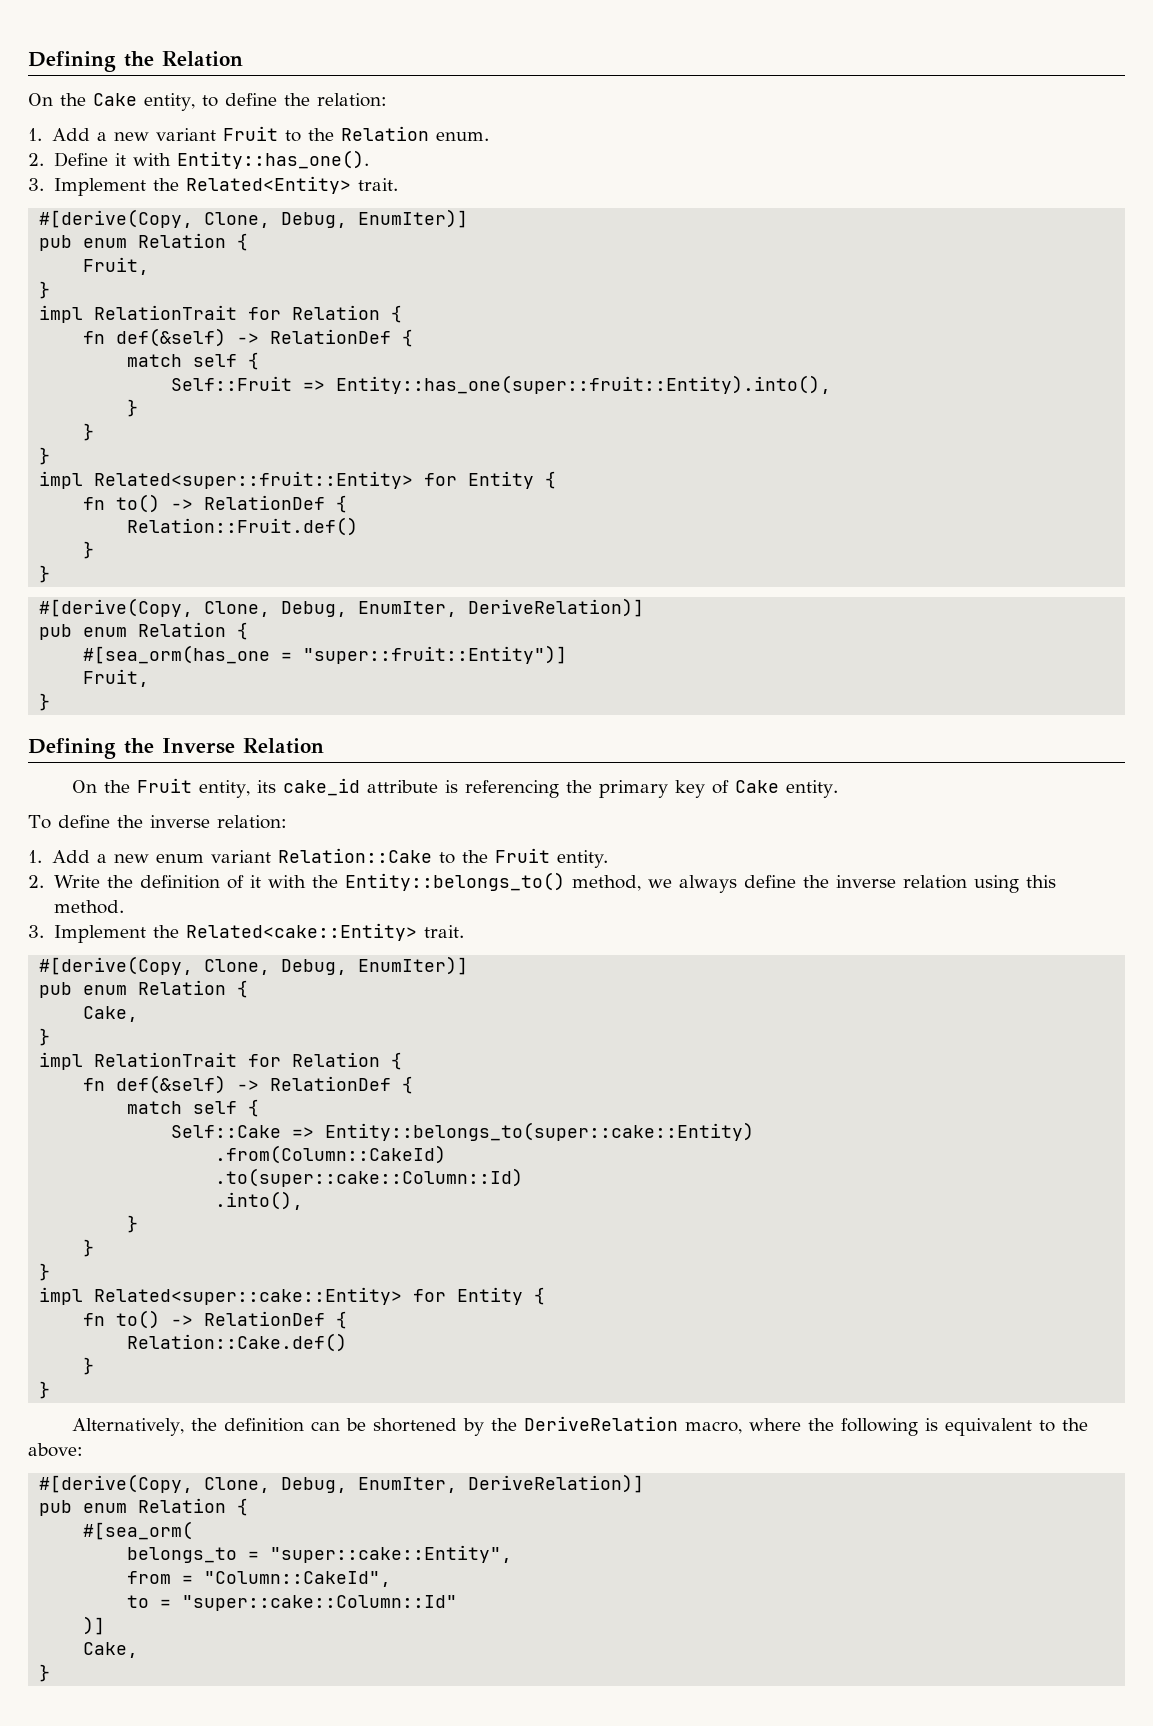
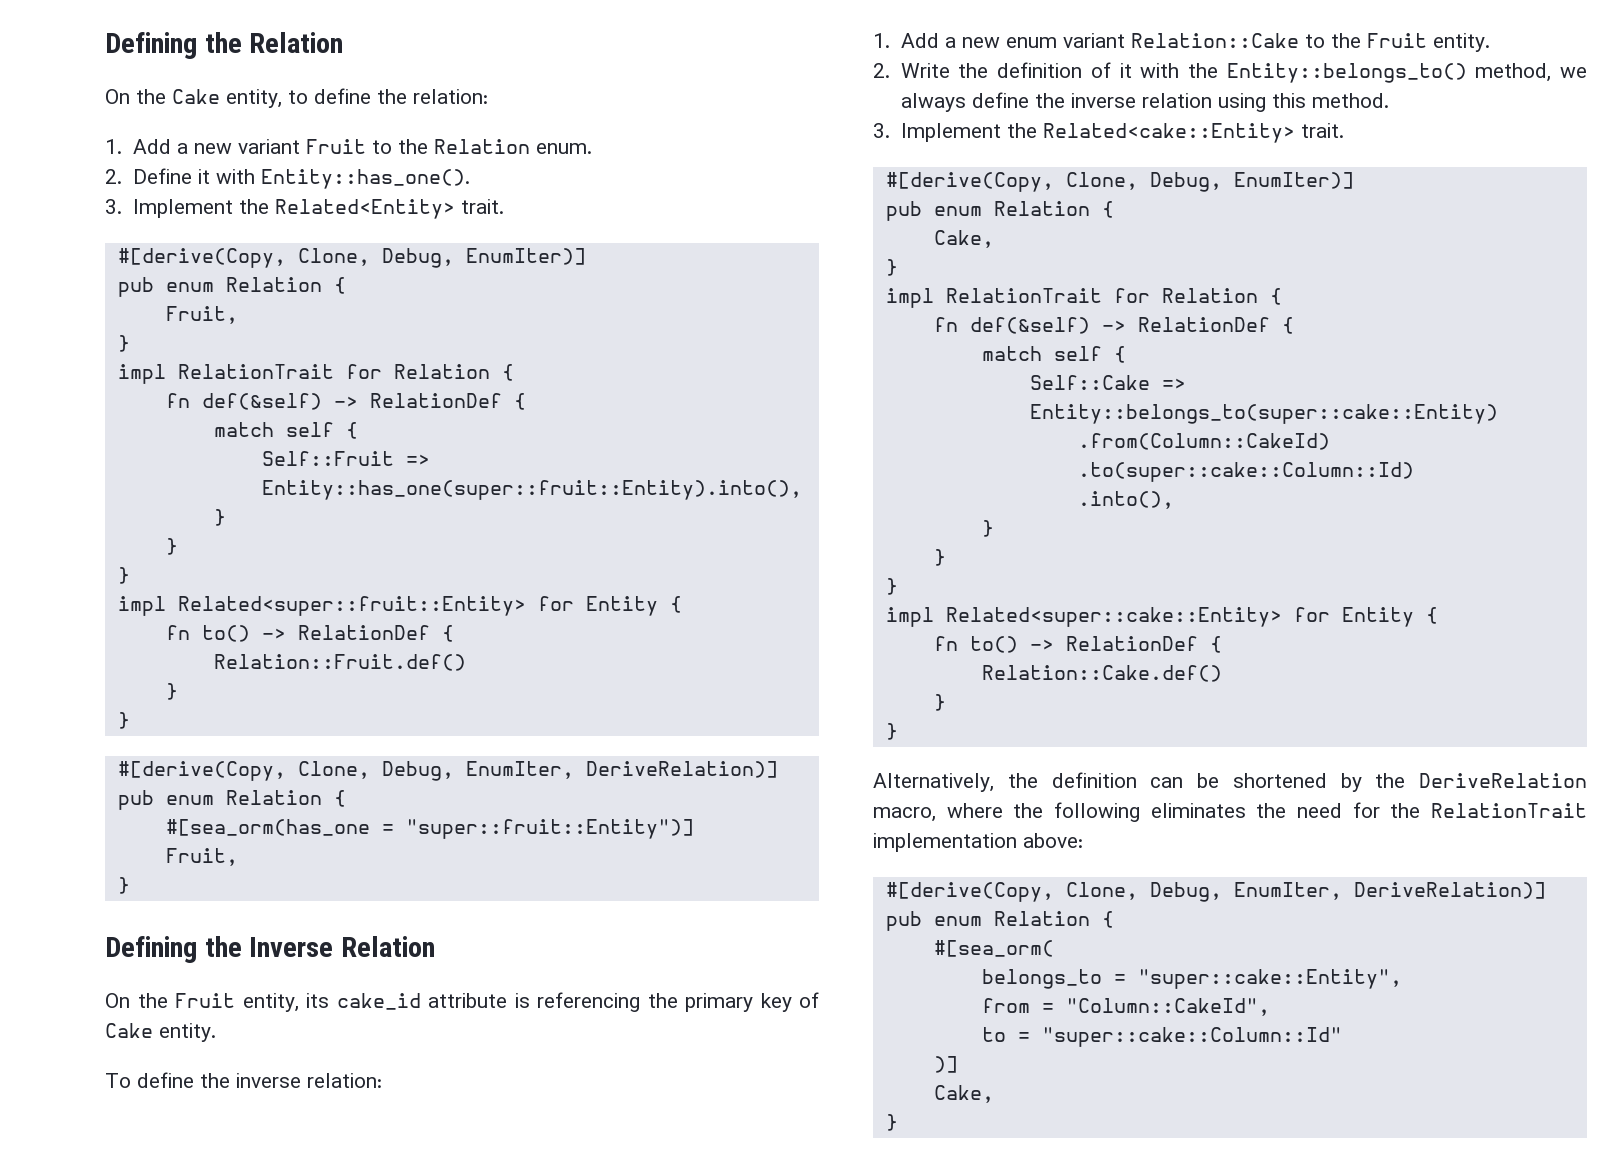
[924,1418,1088,1436] is equivalent to the -> [1150,802,1587,818] [873,833,1017,852] eliminates the need for the RelationTrait implementation

